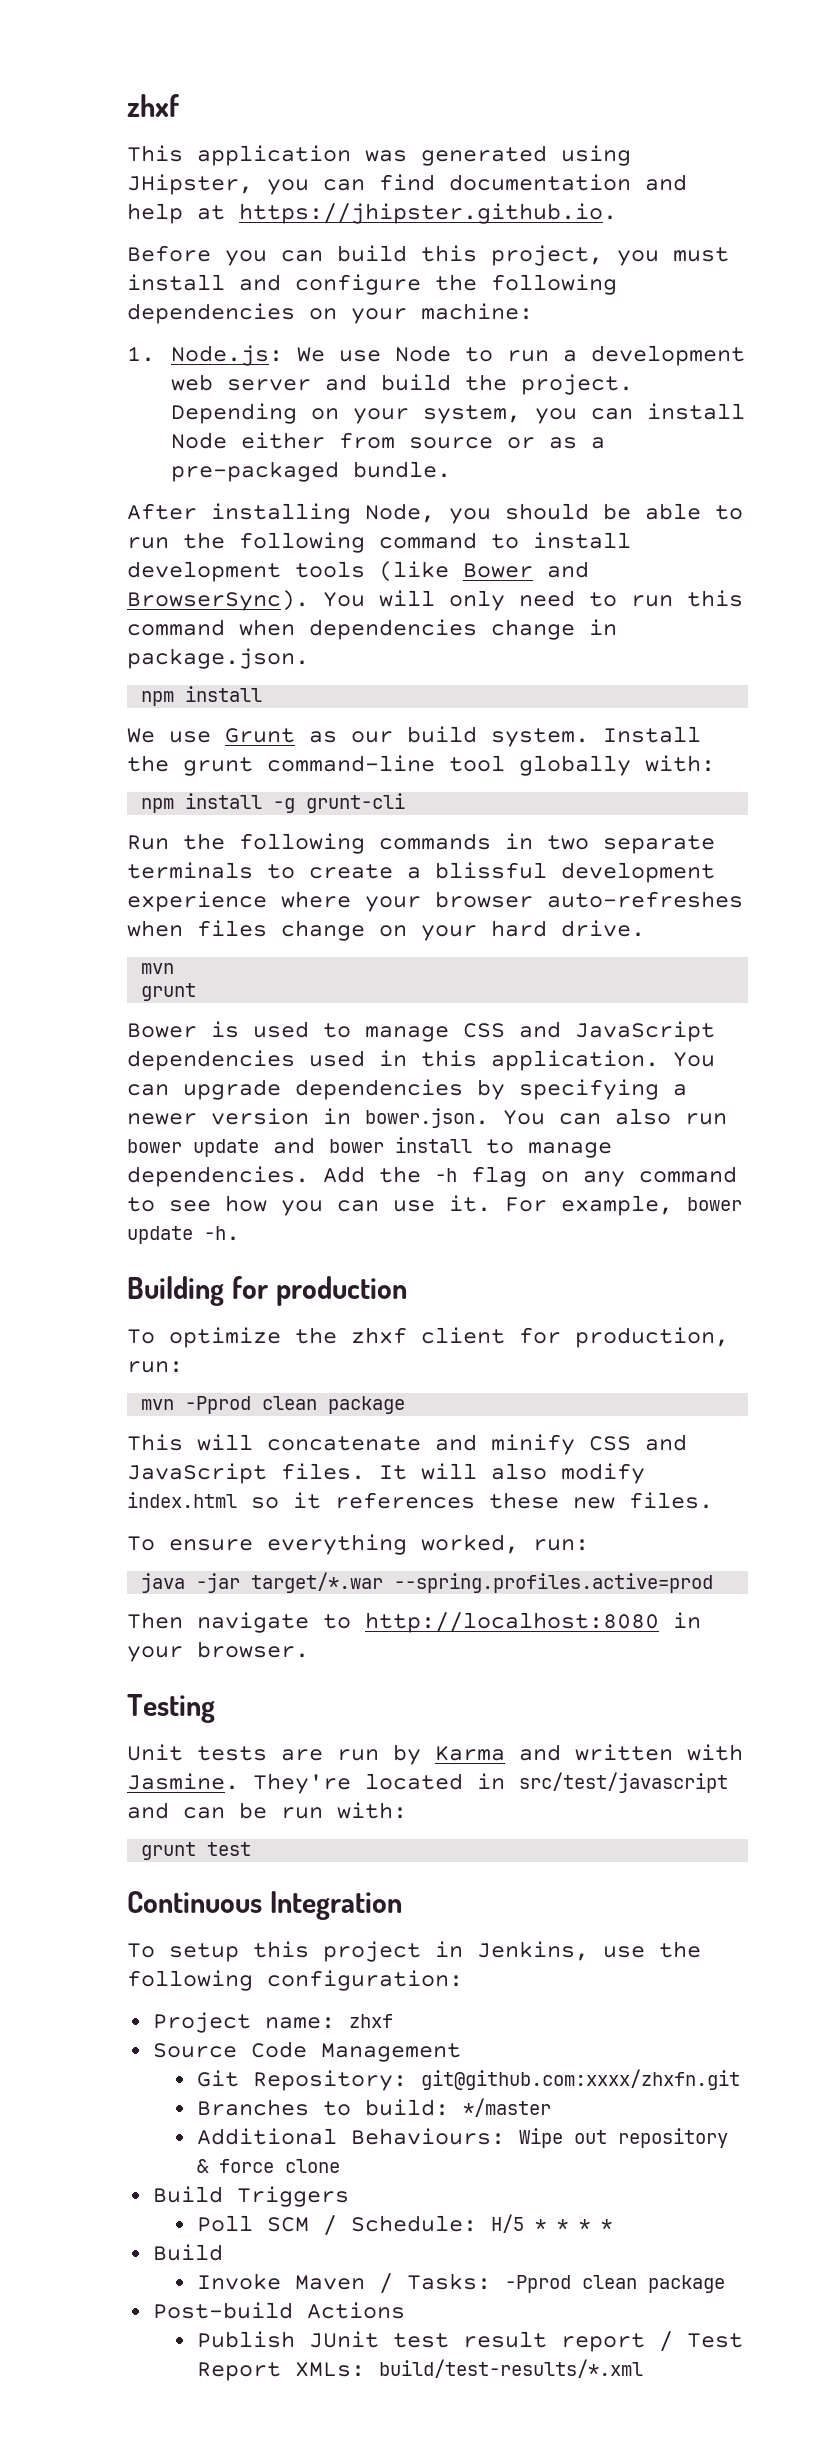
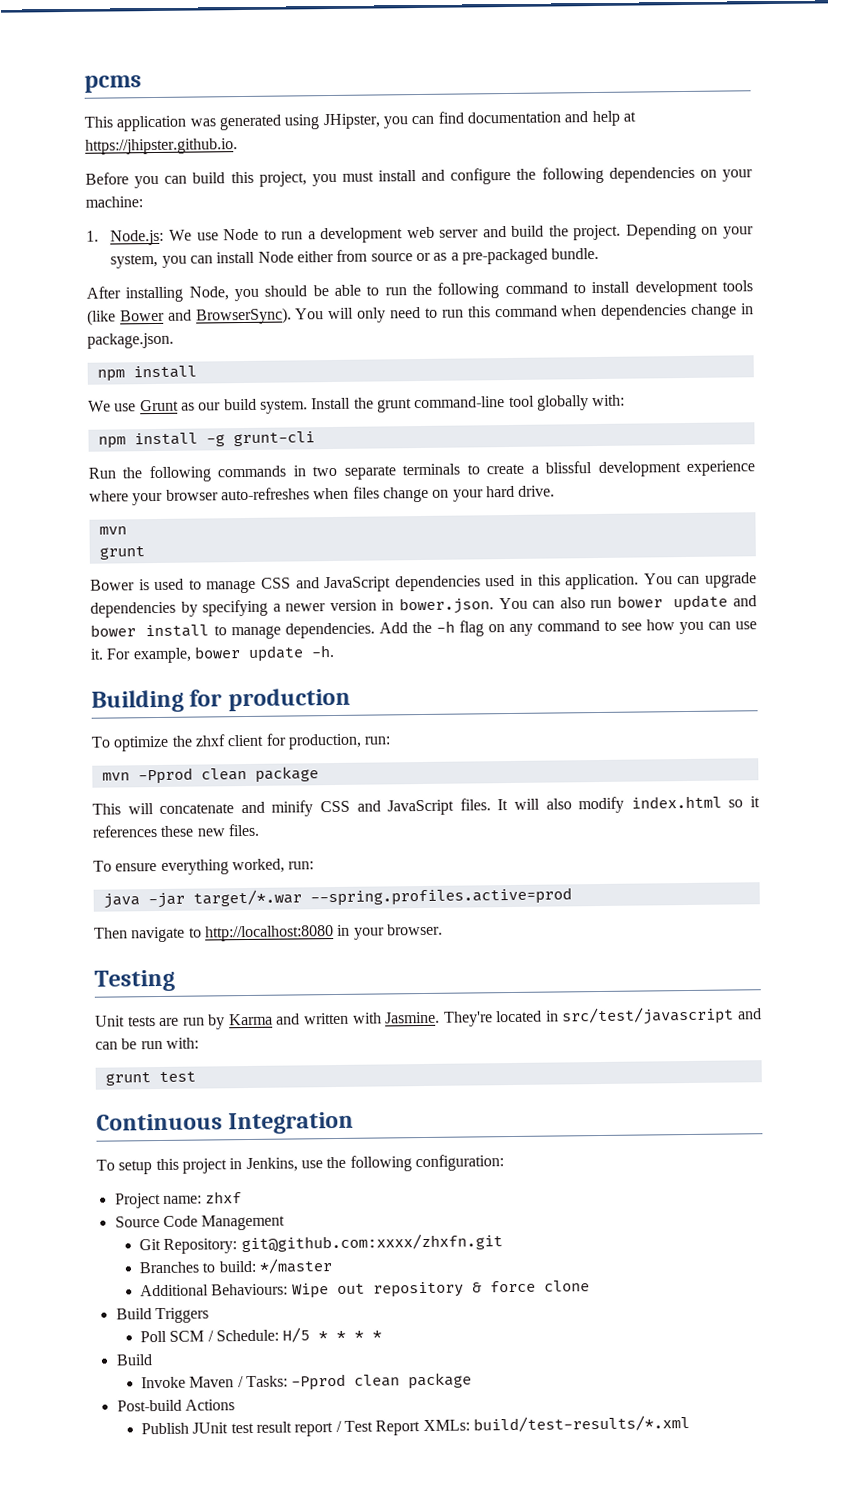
[127,94,179,117] zhxf -> [84,75,142,93] pcms

